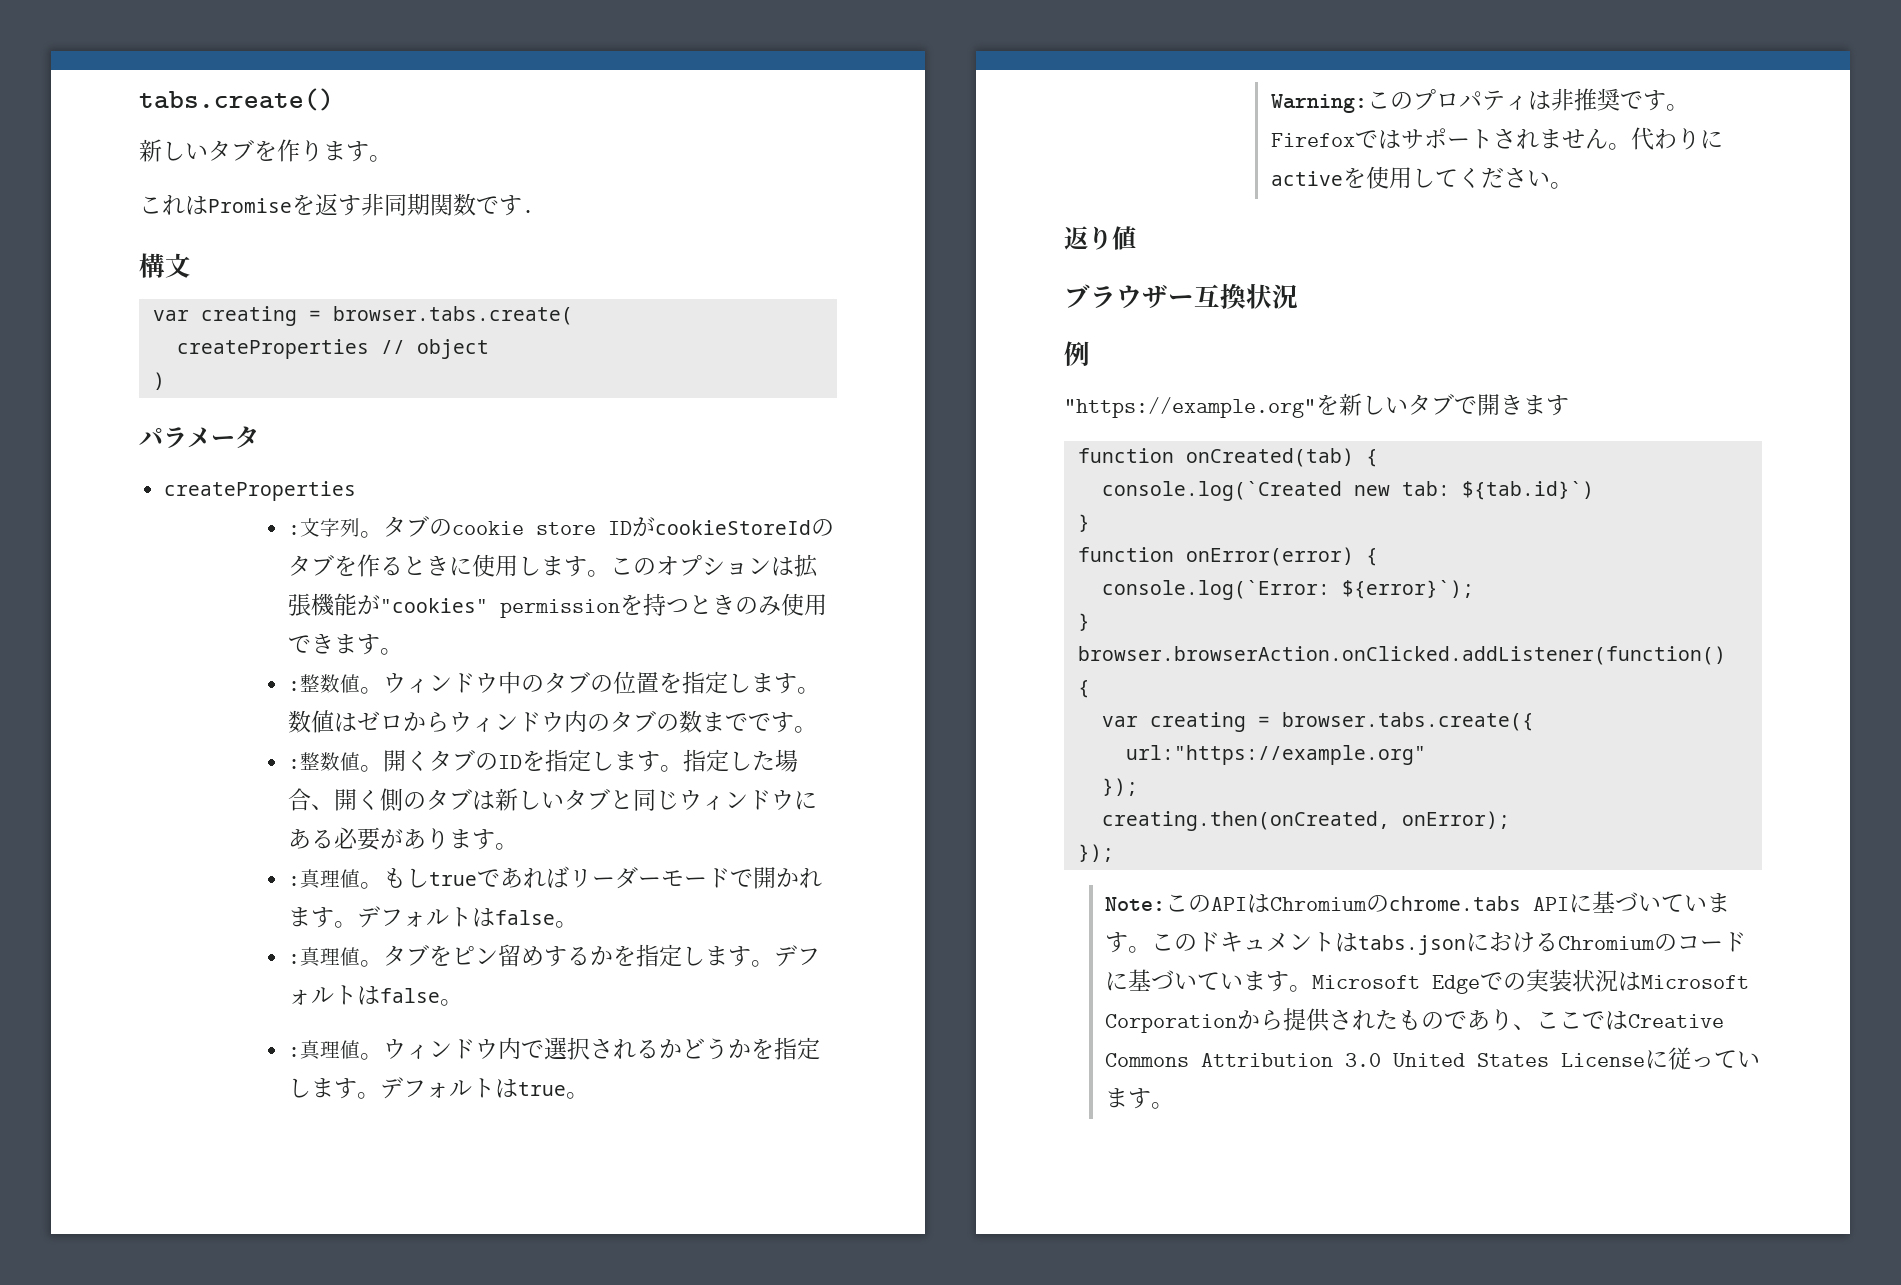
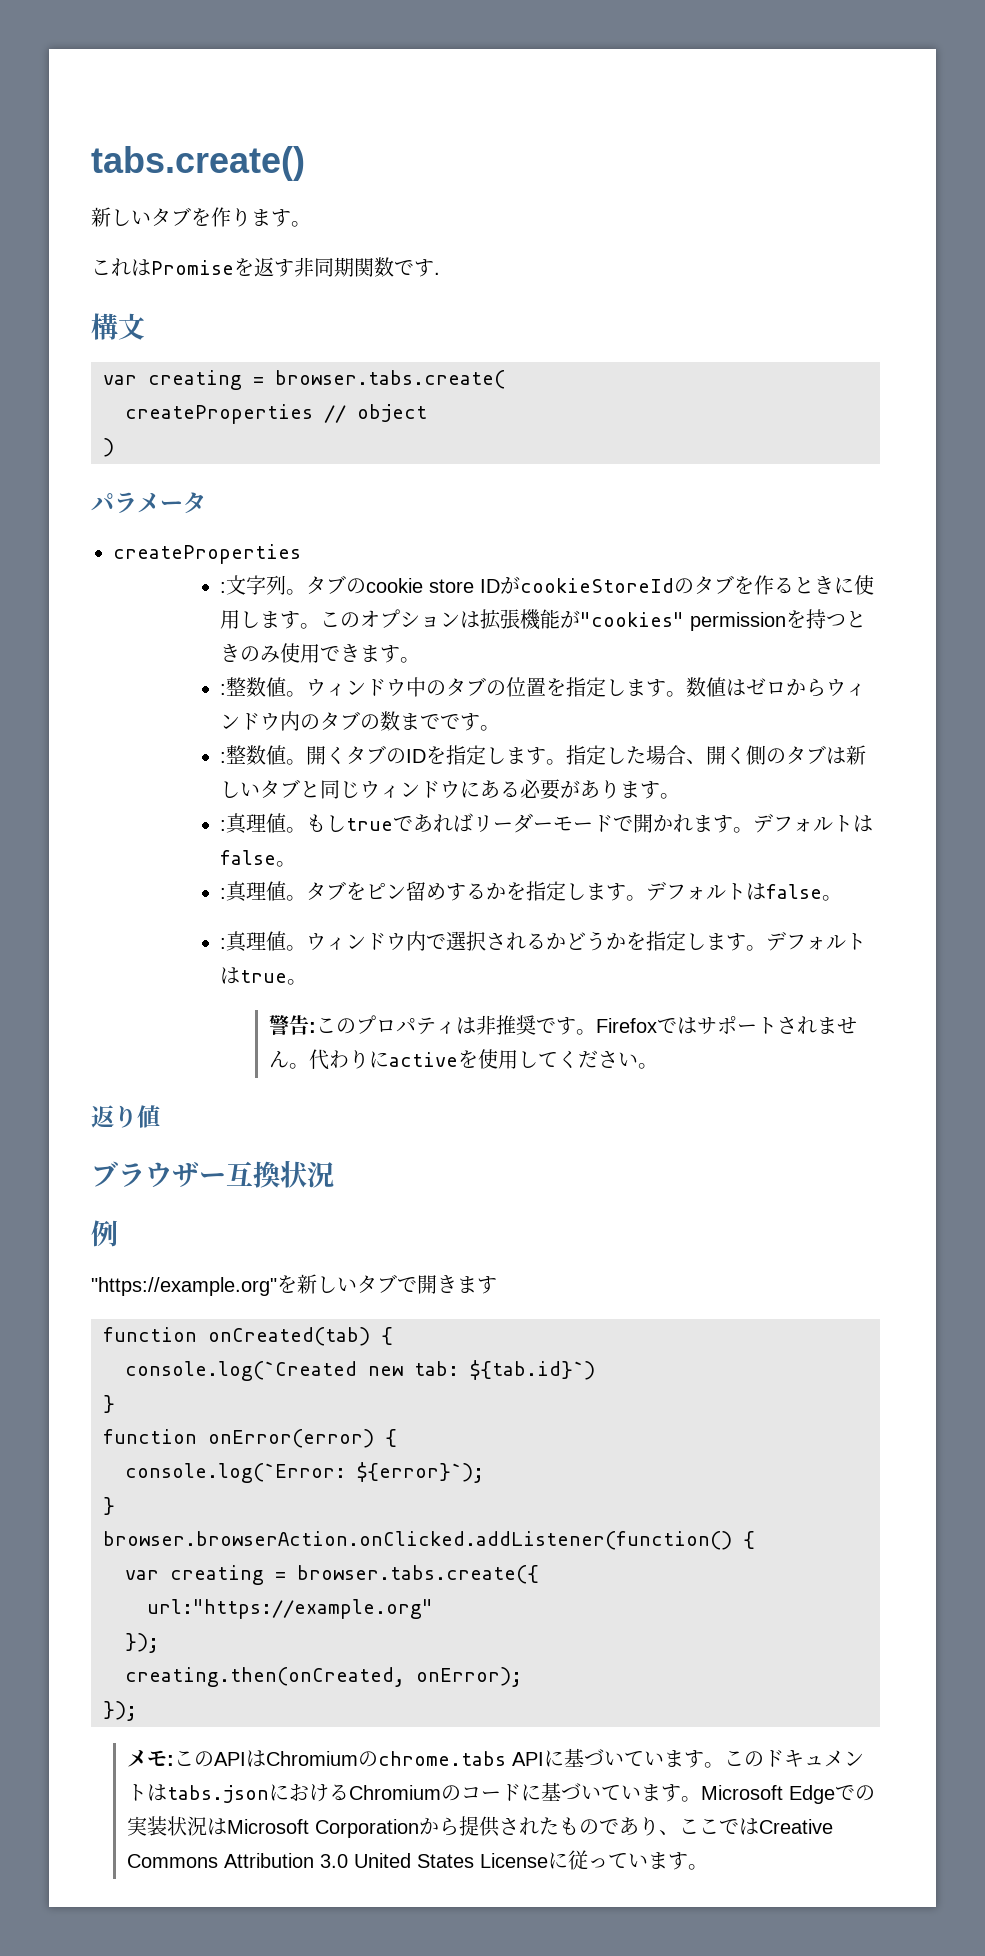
[1270,94,1367,113] Warning: -> [268,1015,316,1035] 警告:
[1105,897,1166,911] Note: -> [126,1750,174,1767] メモ:

